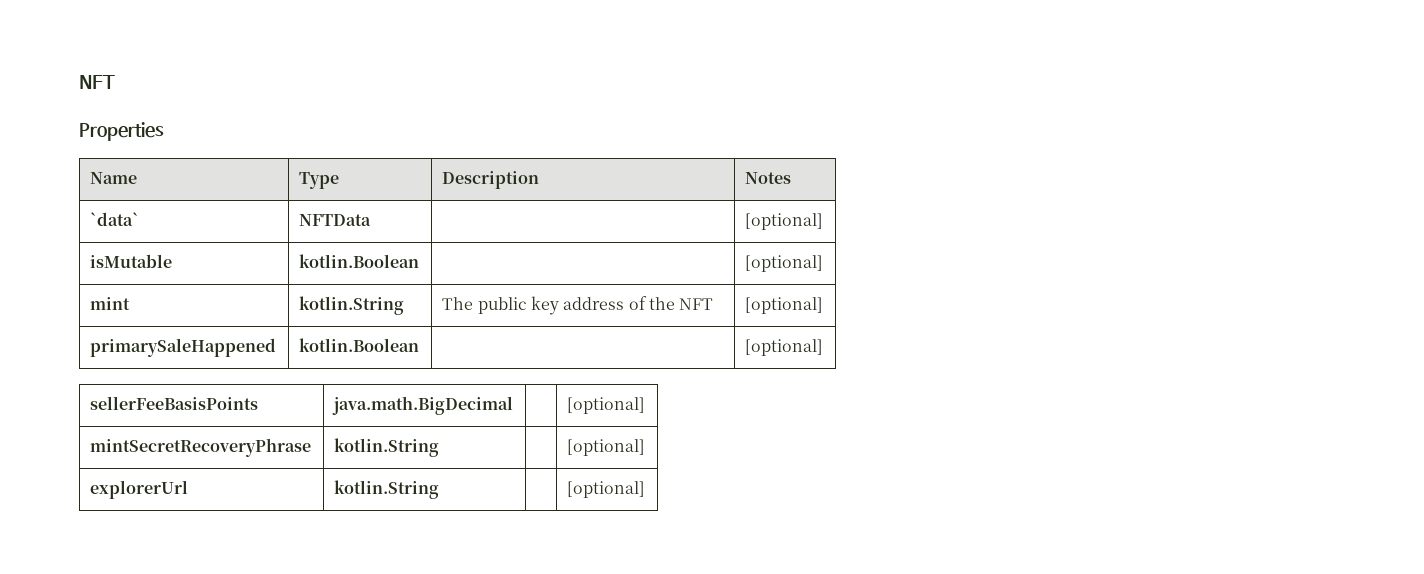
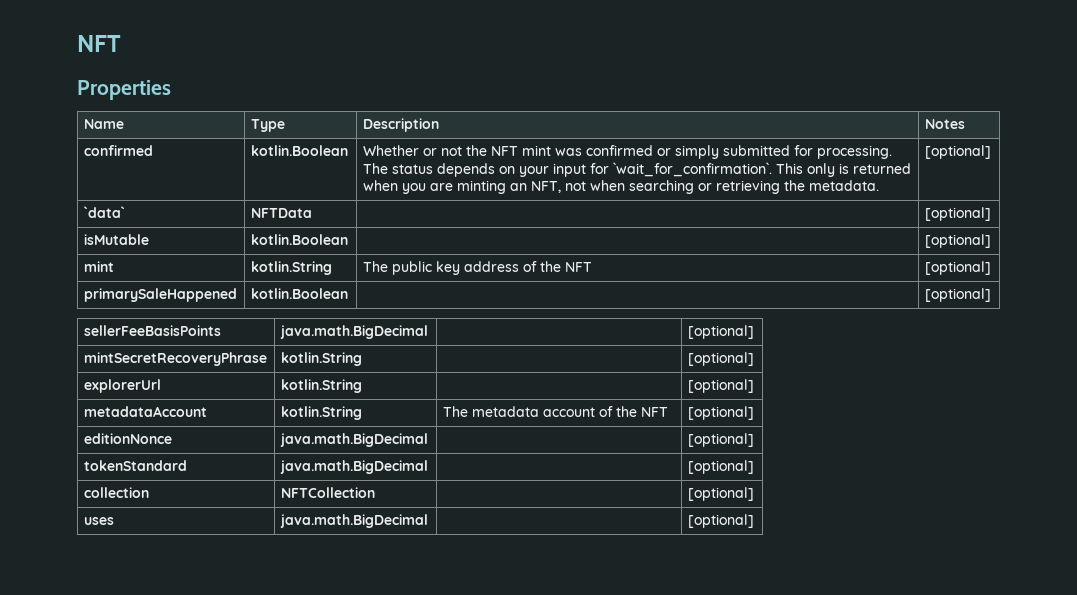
(792, 178) none -> [83,145,153,156] [250,145,348,156] [362,145,892,159] [362,162,911,177] [362,180,879,194] [924,145,991,159] // confirmed | kotlin.Boolean | Whether or not the NFT mint was confirmed or simply submitted for processing. The status depends on your input for `wait_for_confirmation`. This only is returned when you are minting an NFT, not when searching or retrieving the metadata. | [optional]
(646, 489) none -> [83,406,207,417] [280,406,362,420] [442,406,668,417] [687,406,754,420] [83,433,172,444] [279,433,428,447] [687,433,754,447] [83,460,187,471] [279,460,428,474] [687,460,754,474] [83,487,149,498] [280,487,375,498] [687,487,754,501] [83,517,114,525] [279,514,428,528] [687,514,754,528] // metadataAccount | kotlin.String | The metadata account of the NFT | [optional] // editionNonce | java.math.BigDecimal | | [optional] // tokenStandard | java.math.BigDecimal | | [optional] // collection | NFTCollection | | [optional] // uses | java.math.BigDecimal | | [optional]

